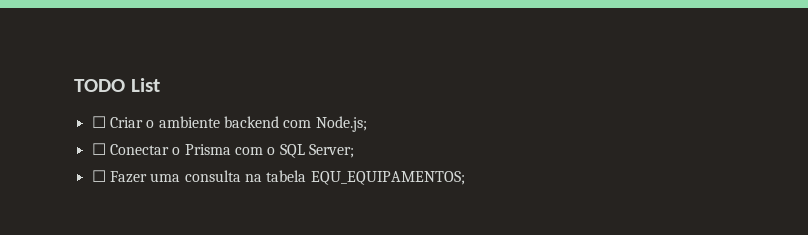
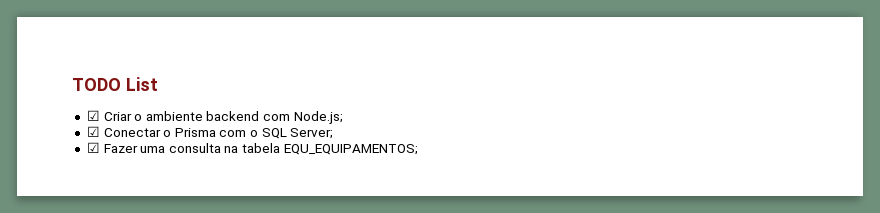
[91,116,106,128] ☐ -> [86,110,100,121] ☑
[91,143,106,155] ☐ -> [86,126,100,137] ☑
[91,170,106,182] ☐ -> [86,142,100,153] ☑

